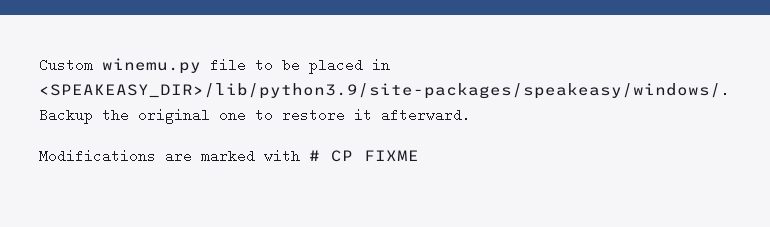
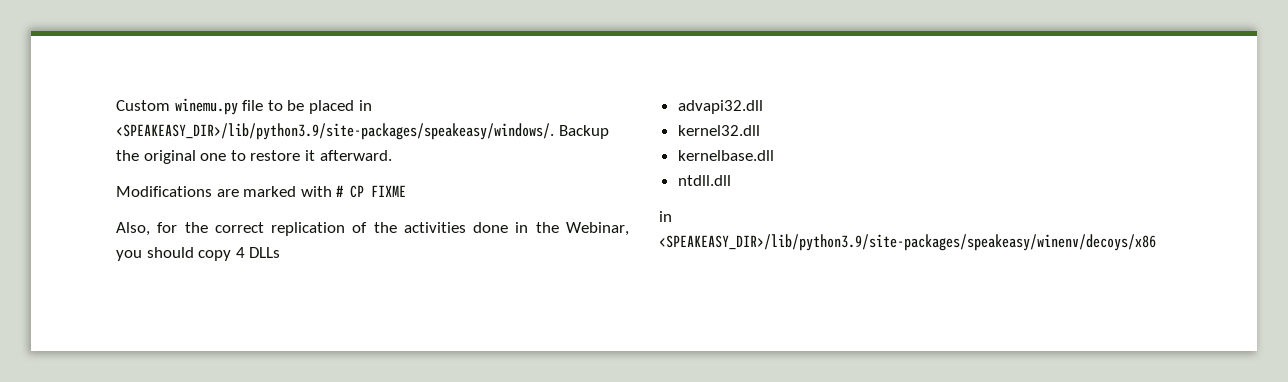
(419, 155) none -> [116,222,629,236] [116,247,281,261] [677,100,763,114] [677,125,760,136] [677,150,774,161] [677,175,731,186] [659,211,672,222] [659,234,1156,251] // Also, for the correct replication of the activities done in the Webinar, you should copy 4 DLLs // advapi32.dll // kernel32.dll // kernelbase.dll // ntdll.dll // in <SPEAKEASY_DIR>/lib/python3.9/site-packages/speakeasy/winenv/decoys/x86

